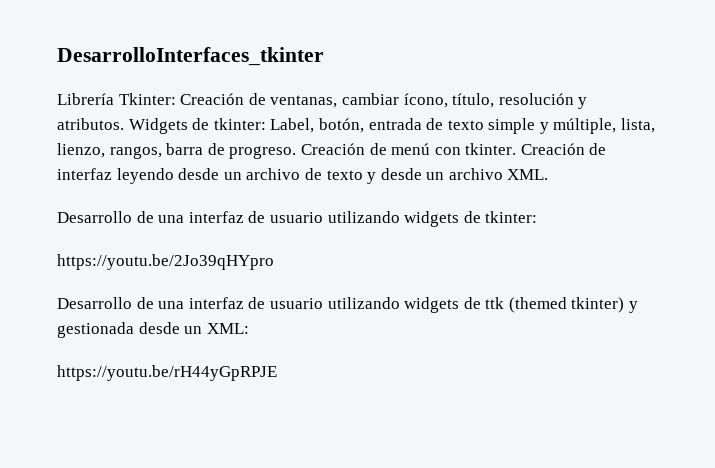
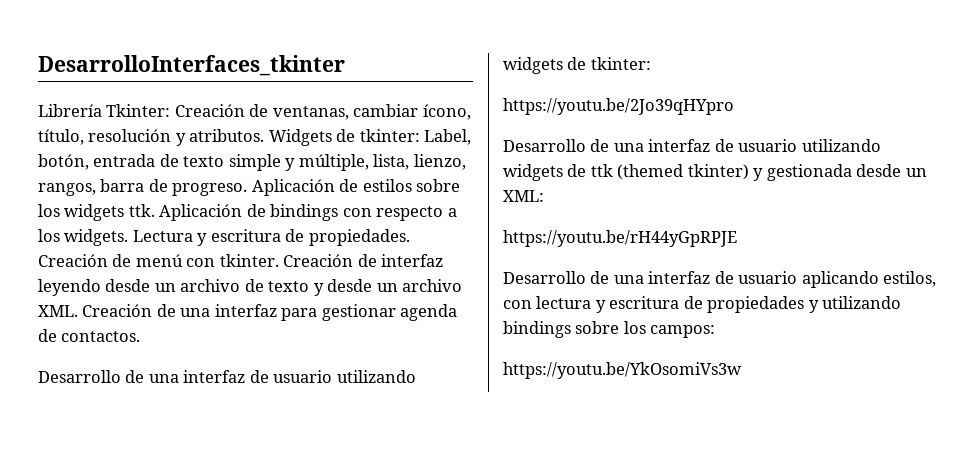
(297, 152) none -> [251,179,461,196] [38,204,457,221] [38,229,410,246] Aplicación de estilos sobre los widgets ttk. Aplicación de bindings con respecto a los widgets. Lectura y escritura de propiedades.
(549, 174) none -> [82,304,458,321] [38,329,141,342] Creación de una interfaz para gestionar agenda de contactos.
(277, 373) none -> [503,271,937,288] [503,296,902,313] [503,321,716,338] [503,362,742,379] // Desarrollo de una interfaz de usuario aplicando estilos, con lectura y escritura de propiedades y utilizando bindings sobre los campos: // https://youtu.be/YkOsomiVs3w

